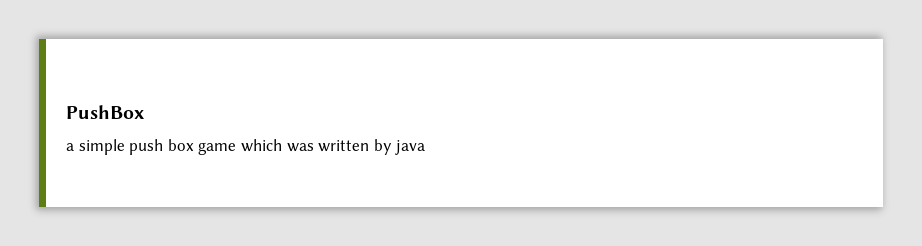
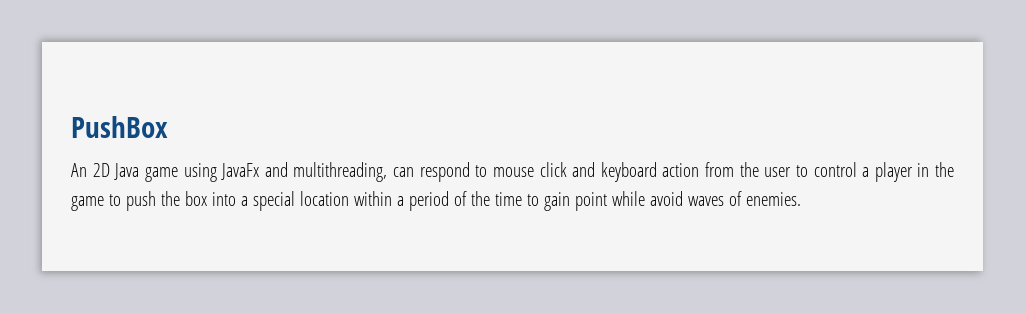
[66,139,426,155] a simple push box game which was written by java -> [71,162,954,182] [71,191,801,211] An 2D Java game using JavaFx and multithreading, can respond to mouse click and keyboard action from the user to control a player in the game to push the box into a special location within a period of the time to gain point while avoid waves of enemies.

